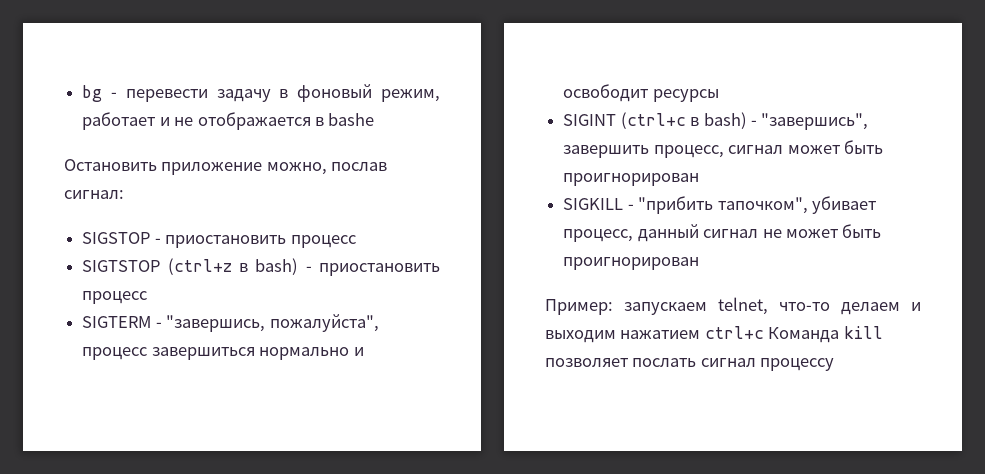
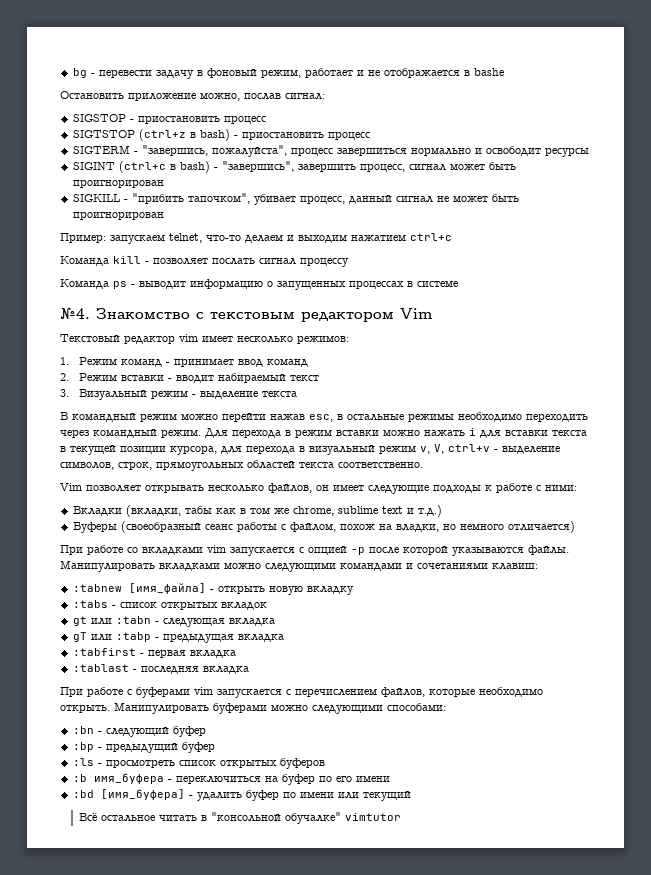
(764, 332) none -> (452, 237) //
(883, 332) none -> [145,261,149,264] -
(835, 364) none -> [60,279,458,290] [60,307,432,322] [60,334,349,344] [60,357,309,367] [60,373,320,383] [60,389,298,400] [60,412,588,422] [60,428,587,438] [60,444,560,455] [60,460,423,471] [60,483,577,494] [72,505,442,517] [72,521,575,533] [60,545,569,556] [60,560,538,572] [72,583,354,595] [72,600,267,610] [72,616,275,627] [72,632,284,643] [72,648,236,658] [72,664,249,674] [60,687,543,698] [60,702,446,714] [72,726,206,737] [72,742,215,753] [72,758,325,769] [72,773,390,785] [72,789,411,801] [79,812,402,824] // Команда ps - выводит информацию о запущенных процессах в системе // №4. Знакомство с текстовым редактором Vim // Текстовый редактор vim имеет несколько режимов: // 1. Режим команд - принимает ввод команд // 2. Режим вставки - вводит набираемый текст // 3. Визуальный режим - выделение текста // В командный режим можно перейти нажав esc, в остальные режимы необходимо переходить через командный режим. Для перехода в режим вставки можно нажать i для вставки текста в текущей позиции курсора, для перехода в визуальный режим v, V, ctrl+v - выделение символов, строк, прямоугольных областей текста соответственно. // Vim позволяет открывать несколько файлов, он имеет следующие подходы к работе с ними: // Вкладки (вкладки, табы как в том же chrome, sublime text и т.д.) // Буферы (своеобразный сеанс работы с файлом, похож на владки, но немного отличается) // При работе со вкладками vim запускается с опцией -p после которой указываются файлы. Манипулировать вкладками можно следующими командами и сочетаниями клавиш: // :tabnew [имя_файла] - открыть новую вкладку // :tabs - список открытых вкладок // gt или :tabn - следующая вкладка // gT или :tabp - предыдущая вкладка // :tabfirst - первая вкладка // :tablast - последняя вкладка // При работе с буферами vim запускается с перечислением файлов, которые необходимо открыть. Манипулировать буферами можно следующими способами: // :bn - следующий буфер // :bp - предыдущий буфер // :ls - просмотреть список открытых буферов // :b имя_буфера - переключиться на буфер по его имени // :bd [имя_буфера] - удалить буфер по имени или текущий // Всё остальное читать в "консольной обучалке" vimtutor

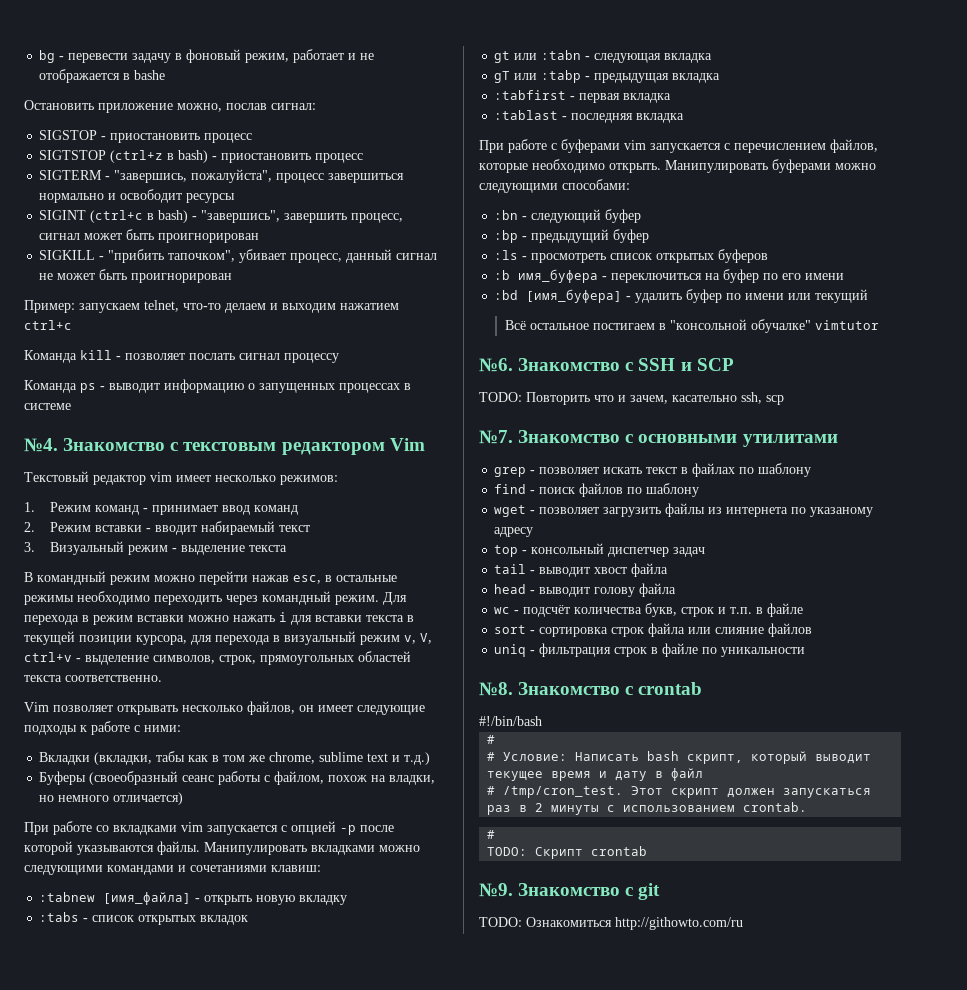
[159,815,198,821] читать -> [593,323,656,330] постигаем
(402, 817) none -> [479,358,734,372] [479,392,784,405] [479,430,838,447] [494,463,812,477] [494,483,700,497] [494,503,874,517] [494,527,534,537] [494,543,706,557] [494,563,669,577] [494,583,677,597] [494,603,804,617] [494,623,813,637] [494,643,806,657] [479,682,703,696] [479,716,542,726] [487,735,496,744] [487,751,872,764] [487,768,704,781] [487,786,872,798] [487,802,808,815] [487,830,496,839] [487,846,648,859] [479,883,661,900] [479,917,743,930] // №6. Знакомство с SSH и SCP // TODO: Повторить что и зачем, касательно ssh, scp // №7. Знакомство с основными утилитами // grep - позволяет искать текст в файлах по шаблону // find - поиск файлов по шаблону // wget - позволяет загрузить файлы из интернета по указаному адресу // top - консольный диспетчер задач // tail - выводит хвост файла // head - выводит голову файла // wc - подсчёт количества букв, строк и т.п. в файле // sort - сортировка строк файла или слияние файлов // uniq - фильтрация строк в файле по уникальности // №8. Знакомство с crontab // #!/bin/bash // # // # Условие: Написать bash скрипт, который выводит текущее время и дату в файл // # /tmp/cron_test. Этот скрипт должен запускаться раз в 2 минуты с использованием crontab. // # // TODO: Cкрипт crontab // №9. Знакомство с git // TODO: Ознакомиться http://githowto.com/ru

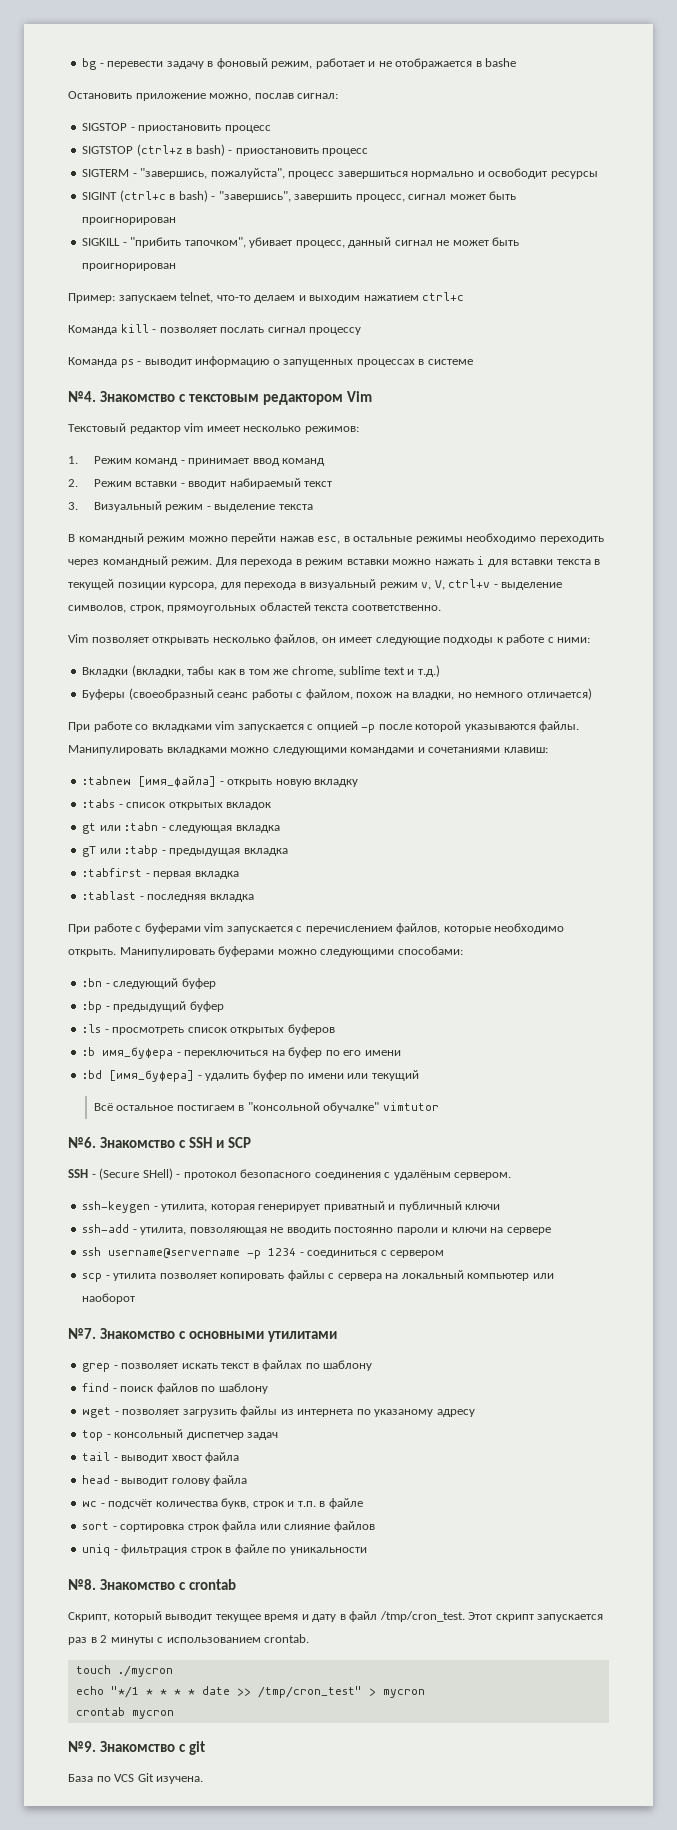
[479,392,784,405] TODO: Повторить что и зачем, касательно ssh, scp -> [68,1168,512,1180] [82,1201,501,1213] [82,1224,551,1235] [82,1247,445,1259] [82,1270,554,1282] [82,1293,136,1304] SSH - (Secure SHell) - протокол безопасного соединения с удалёным сервером. // ssh-keygen - утилита, которая генерирует приватный и публичный ключи // ssh-add - утилита, повзоляющая не вводить постоянно пароли и ключи на сервере // ssh username@servername -p 1234 - соединиться с сервером // scp - утилита позволяет копировать файлы с сервера на локальный компьютер или наоборот
[479,716,542,726] [487,735,496,744] [487,751,744,764] #!/bin/bash // # // # Условие: Написать bash скрипт, -> [68,1612,110,1622] Скрипт,
[487,786,496,795] // # -> (378, 1616) none
[727,788,872,798] должен запускаться -> [537,1614,604,1622] запускается
[487,830,496,839] [487,846,648,859] # // TODO: Cкрипт crontab -> [75,1665,173,1677] [75,1686,425,1698] [75,1707,174,1719] touch ./mycron // echo "*/1 * * * * date >> /tmp/cron_test" > mycron // crontab mycron
[479,917,743,930] TODO: Ознакомиться http://githowto.com/ru -> [68,1773,204,1784] База по VCS Git изучена.

